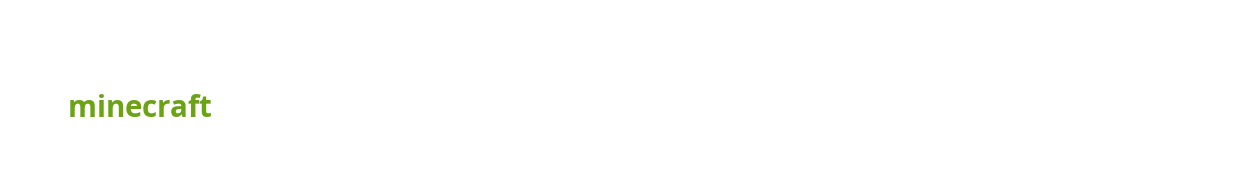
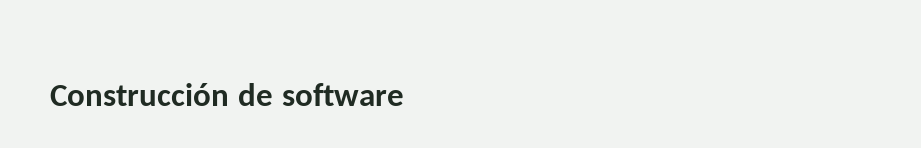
[68,94,212,117] minecraft -> [50,83,404,106] Construcción de software

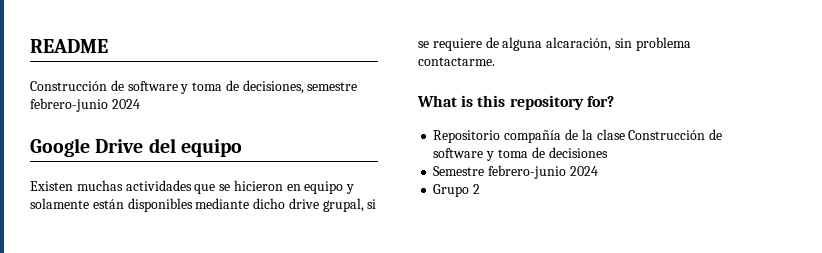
[50,83,404,106] Construcción de software -> [30,39,108,53] [30,80,358,94] [30,98,140,112] [30,138,242,157] [30,180,355,194] [30,198,377,212] [418,37,691,51] [418,57,495,66] [417,95,614,110] [433,129,723,143] [433,147,608,161] [433,165,598,179] [433,184,481,197] README // Construcción de software y toma de decisiones, semestre febrero-junio 2024 // Google Drive del equipo // Existen muchas actividades que se hicieron en equipo y solamente están disponibles mediante dicho drive grupal, si se requiere de alguna alcaración, sin problema contactarme. // What is this repository for? // Repositorio compañía de la clase Construcción de software y toma de decisiones // Semestre febrero-junio 2024 // Grupo 2

